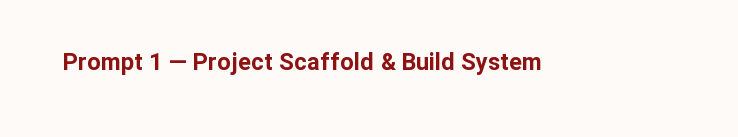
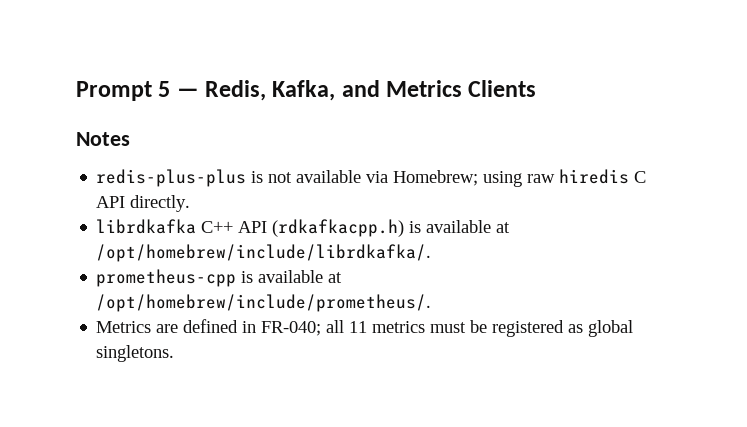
[149,52,543,75] 1 — Project Scaffold & Build System -> [158,80,537,101] [76,132,130,146] [96,169,647,187] [96,195,191,212] [96,219,511,237] [96,244,432,262] [96,269,343,287] [96,294,432,312] [96,319,634,337] [96,345,175,362] 5 — Redis, Kafka, and Metrics Clients // Notes // redis-plus-plus is not available via Homebrew; using raw hiredis C API directly. // librdkafka C++ API (rdkafkacpp.h) is available at /opt/homebrew/include/librdkafka/. // prometheus-cpp is available at /opt/homebrew/include/prometheus/. // Metrics are defined in FR-040; all 11 metrics must be registered as global singletons.

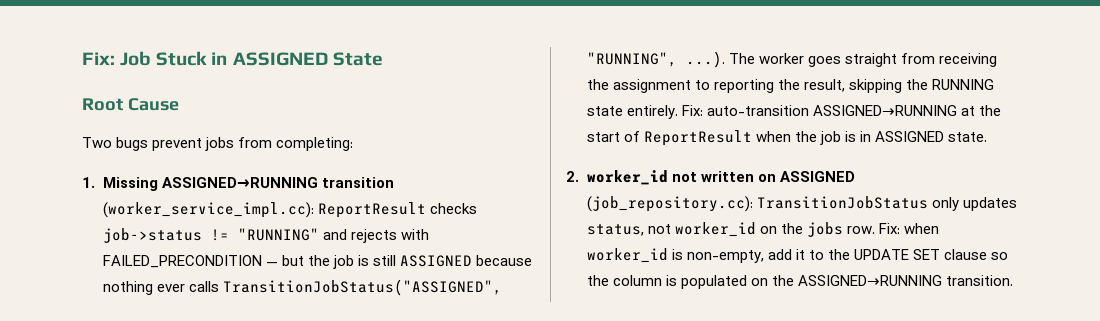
[76,80,537,101] [76,132,130,146] [96,169,647,187] [96,195,191,212] [96,219,511,237] [96,244,432,262] [96,269,343,287] [96,294,432,312] [96,319,634,337] [96,345,175,362] Prompt 5 — Redis, Kafka, and Metrics Clients // Notes // redis-plus-plus is not available via Homebrew; using raw hiredis C API directly. // librdkafka C++ API (rdkafkacpp.h) is available at /opt/homebrew/include/librdkafka/. // prometheus-cpp is available at /opt/homebrew/include/prometheus/. // Metrics are defined in FR-040; all 11 metrics must be registered as global singletons. -> [82,51,383,66] [82,98,179,111] [82,137,354,151] [82,177,394,191] [102,202,477,218] [102,228,429,243] [102,255,532,269] [102,279,502,296] [586,51,997,68] [586,79,994,93] [586,105,1001,119] [586,130,987,146] [566,170,855,185] [586,196,1017,212] [586,222,939,237] [586,248,1008,263] [586,275,1013,289] Fix: Job Stuck in ASSIGNED State // Root Cause // Two bugs prevent jobs from completing: // 1. Missing ASSIGNED→RUNNING transition (worker_service_impl.cc): ReportResult checks job->status != "RUNNING" and rejects with FAILED_PRECONDITION — but the job is still ASSIGNED because nothing ever calls TransitionJobStatus("ASSIGNED", "RUNNING", ...). The worker goes straight from receiving the assignment to reporting the result, skipping the RUNNING state entirely. Fix: auto-transition ASSIGNED→RUNNING at the start of ReportResult when the job is in ASSIGNED state. // 2. worker_id not written on ASSIGNED (job_repository.cc): TransitionJobStatus only updates status, not worker_id on the jobs row. Fix: when worker_id is non-empty, add it to the UPDATE SET clause so the column is populated on the ASSIGNED→RUNNING transition.

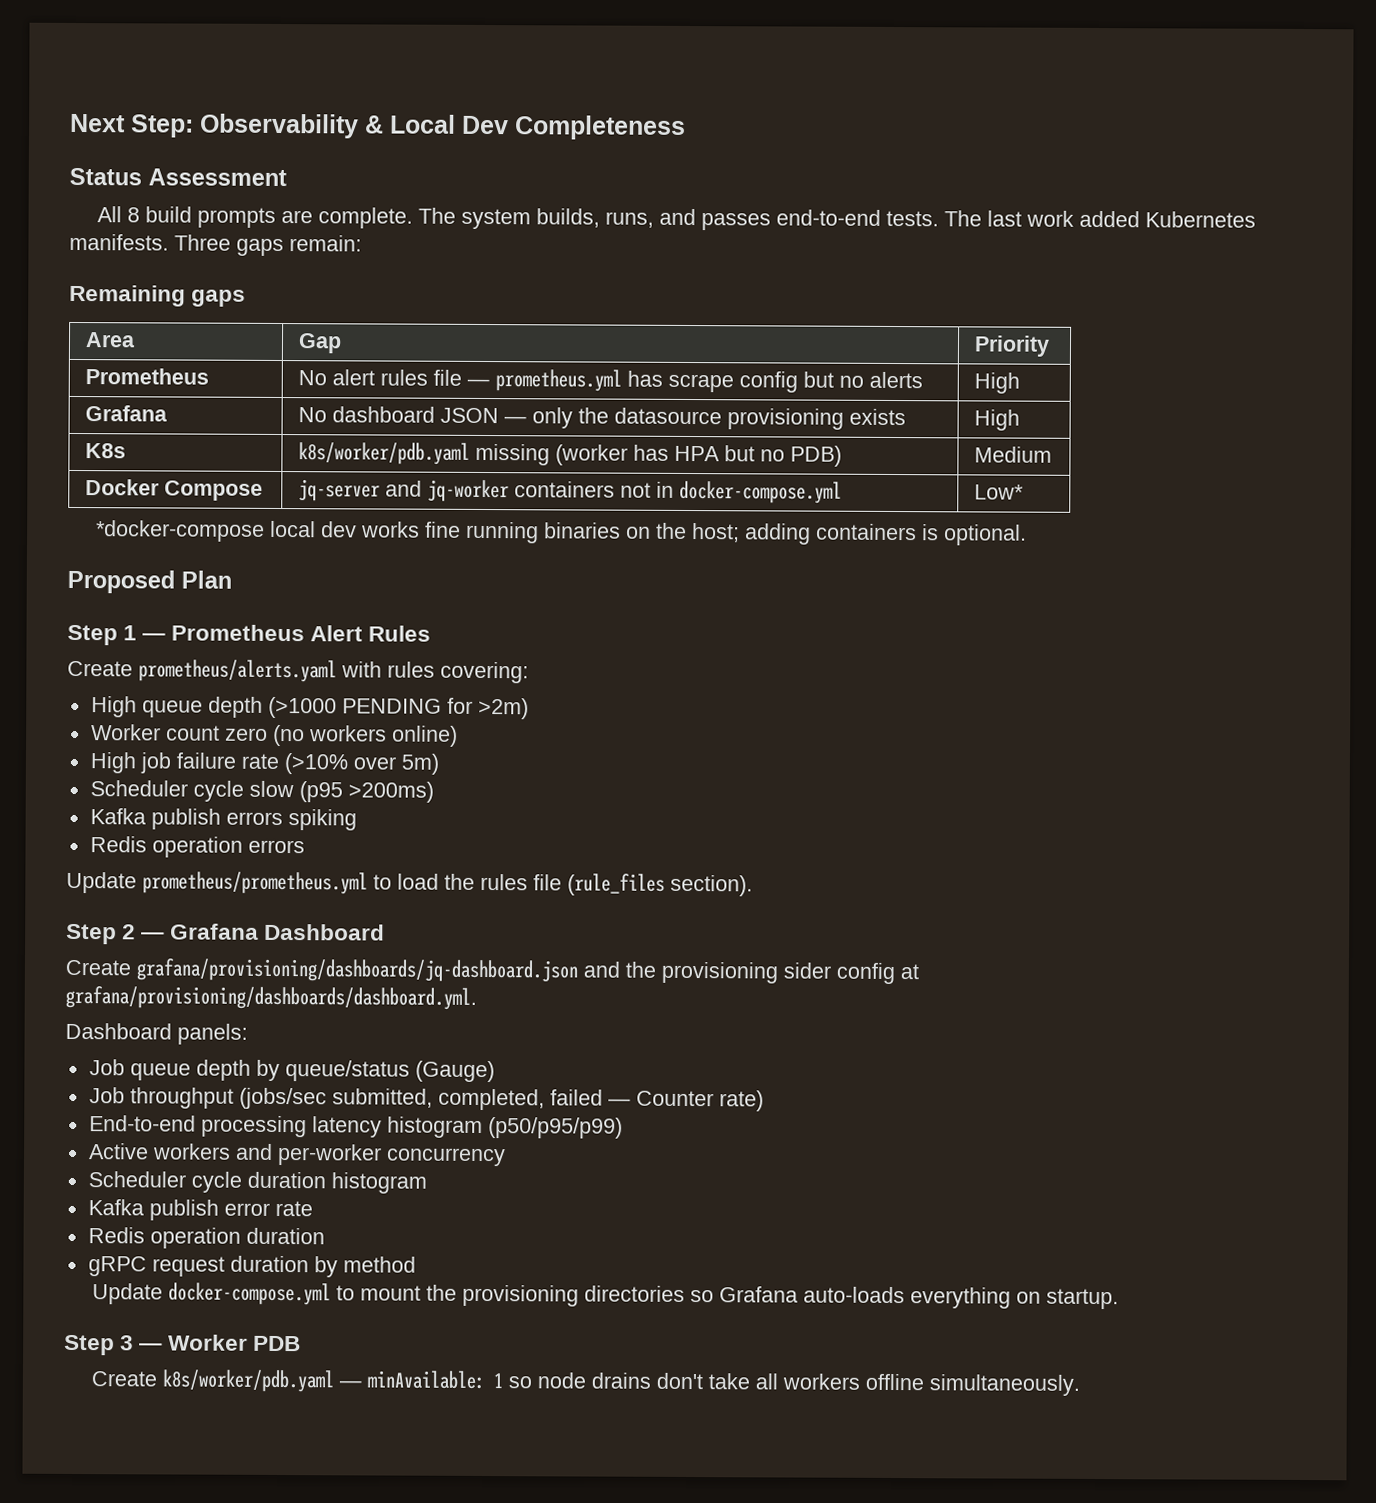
[82,51,383,66] [82,98,179,111] [82,137,354,151] [82,177,394,191] [102,202,477,218] [102,228,429,243] [102,255,532,269] [102,279,502,296] [586,51,997,68] [586,79,994,93] [586,105,1001,119] [586,130,987,146] [566,170,855,185] [586,196,1017,212] [586,222,939,237] [586,248,1008,263] [586,275,1013,289] Fix: Job Stuck in ASSIGNED State // Root Cause // Two bugs prevent jobs from completing: // 1. Missing ASSIGNED→RUNNING transition (worker_service_impl.cc): ReportResult checks job->status != "RUNNING" and rejects with FAILED_PRECONDITION — but the job is still ASSIGNED because nothing ever calls TransitionJobStatus("ASSIGNED", "RUNNING", ...). The worker goes straight from receiving the assignment to reporting the result, skipping the RUNNING state entirely. Fix: auto-transition ASSIGNED→RUNNING at the start of ReportResult when the job is in ASSIGNED state. // 2. worker_id not written on ASSIGNED (job_repository.cc): TransitionJobStatus only updates status, not worker_id on the jobs row. Fix: when worker_id is non-empty, add it to the UPDATE SET clause so the column is populated on the ASSIGNED→RUNNING transition. -> [70,113,686,140] [69,167,287,187] [97,206,1257,231] [69,233,362,257] [69,284,247,307] [85,332,137,348] [298,333,343,354] [974,335,1051,357] [85,368,210,385] [298,369,924,393] [974,372,1021,394] [85,405,169,422] [298,406,907,430] [974,409,1021,431] [85,443,127,459] [298,442,843,467] [974,446,1053,463] [85,479,264,501] [298,479,843,504] [974,484,1025,500] [96,520,1028,546] [67,569,232,594] [67,624,432,646] [67,659,529,684] [90,696,529,720] [90,724,458,747] [89,752,439,775] [89,780,434,803] [89,808,357,831] [89,836,305,858] [66,871,753,897] [66,923,386,945] [65,958,919,985] [65,985,477,1010] [65,1022,248,1045] [88,1059,495,1083] [88,1087,764,1112] [88,1115,623,1139] [88,1143,506,1167] [87,1171,427,1194] [87,1199,313,1221] [87,1227,325,1249] [87,1255,416,1278] [92,1282,1120,1310] [64,1334,302,1356] [91,1369,1081,1396] Next Step: Observability & Local Dev Completeness // Status Assessment // All 8 build prompts are complete. The system builds, runs, and passes end-to-end tests. The last work added Kubernetes manifests. Three gaps remain: // Remaining gaps // Area | Gap | Priority // Prometheus | No alert rules file — prometheus.yml has scrape config but no alerts | High // Grafana | No dashboard JSON — only the datasource provisioning exists | High // K8s | k8s/worker/pdb.yaml missing (worker has HPA but no PDB) | Medium // Docker Compose | jq-server and jq-worker containers not in docker-compose.yml | Low* // *docker-compose local dev works fine running binaries on the host; adding containers is optional. // Proposed Plan // Step 1 — Prometheus Alert Rules // Create prometheus/alerts.yaml with rules covering: // High queue depth (>1000 PENDING for >2m) // Worker count zero (no workers online) // High job failure rate (>10% over 5m) // Scheduler cycle slow (p95 >200ms) // Kafka publish errors spiking // Redis operation errors // Update prometheus/prometheus.yml to load the rules file (rule_files section). // Step 2 — Grafana Dashboard // Create grafana/provisioning/dashboards/jq-dashboard.json and the provisioning sider config at grafana/provisioning/dashboards/dashboard.yml. // Dashboard panels: // Job queue depth by queue/status (Gauge) // Job throughput (jobs/sec submitted, completed, failed — Counter rate) // End-to-end processing latency histogram (p50/p95/p99) // Active workers and per-worker concurrency // Scheduler cycle duration histogram // Kafka publish error rate // Redis operation duration // gRPC request duration by method // Update docker-compose.yml to mount the provisioning directories so Grafana auto-loads everything on startup. // Step 3 — Worker PDB // Create k8s/worker/pdb.yaml — minAvailable: 1 so node drains don't take all workers offline simultaneously.

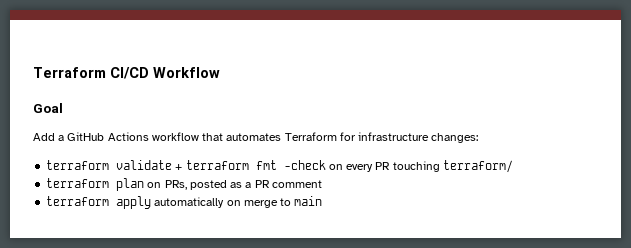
[70,113,686,140] [69,167,287,187] [97,206,1257,231] [69,233,362,257] [69,284,247,307] [85,332,137,348] [298,333,343,354] [974,335,1051,357] [85,368,210,385] [298,369,924,393] [974,372,1021,394] [85,405,169,422] [298,406,907,430] [974,409,1021,431] [85,443,127,459] [298,442,843,467] [974,446,1053,463] [85,479,264,501] [298,479,843,504] [974,484,1025,500] [96,520,1028,546] [67,569,232,594] [67,624,432,646] [67,659,529,684] [90,696,529,720] [90,724,458,747] [89,752,439,775] [89,780,434,803] [89,808,357,831] [89,836,305,858] [66,871,753,897] [66,923,386,945] [65,958,919,985] [65,985,477,1010] [65,1022,248,1045] [88,1059,495,1083] [88,1087,764,1112] [88,1115,623,1139] [88,1143,506,1167] [87,1171,427,1194] [87,1199,313,1221] [87,1227,325,1249] [87,1255,416,1278] [92,1282,1120,1310] [64,1334,302,1356] [91,1369,1081,1396] Next Step: Observability & Local Dev Completeness // Status Assessment // All 8 build prompts are complete. The system builds, runs, and passes end-to-end tests. The last work added Kubernetes manifests. Three gaps remain: // Remaining gaps // Area | Gap | Priority // Prometheus | No alert rules file — prometheus.yml has scrape config but no alerts | High // Grafana | No dashboard JSON — only the datasource provisioning exists | High // K8s | k8s/worker/pdb.yaml missing (worker has HPA but no PDB) | Medium // Docker Compose | jq-server and jq-worker containers not in docker-compose.yml | Low* // *docker-compose local dev works fine running binaries on the host; adding containers is optional. // Proposed Plan // Step 1 — Prometheus Alert Rules // Create prometheus/alerts.yaml with rules covering: // High queue depth (>1000 PENDING for >2m) // Worker count zero (no workers online) // High job failure rate (>10% over 5m) // Scheduler cycle slow (p95 >200ms) // Kafka publish errors spiking // Redis operation errors // Update prometheus/prometheus.yml to load the rules file (rule_files section). // Step 2 — Grafana Dashboard // Create grafana/provisioning/dashboards/jq-dashboard.json and the provisioning sider config at grafana/provisioning/dashboards/dashboard.yml. // Dashboard panels: // Job queue depth by queue/status (Gauge) // Job throughput (jobs/sec submitted, completed, failed — Counter rate) // End-to-end processing latency histogram (p50/p95/p99) // Active workers and per-worker concurrency // Scheduler cycle duration histogram // Kafka publish error rate // Redis operation duration // gRPC request duration by method // Update docker-compose.yml to mount the provisioning directories so Grafana auto-loads everything on startup. // Step 3 — Worker PDB // Create k8s/worker/pdb.yaml — minAvailable: 1 so node drains don't take all workers offline simultaneously. -> [33,67,220,79] [33,103,63,113] [33,132,479,143] [46,160,513,173] [46,178,322,191] [46,196,323,209] Terraform CI/CD Workflow // Goal // Add a GitHub Actions workflow that automates Terraform for infrastructure changes: // terraform validate + terraform fmt -check on every PR touching terraform/ // terraform plan on PRs, posted as a PR comment // terraform apply automatically on merge to main

